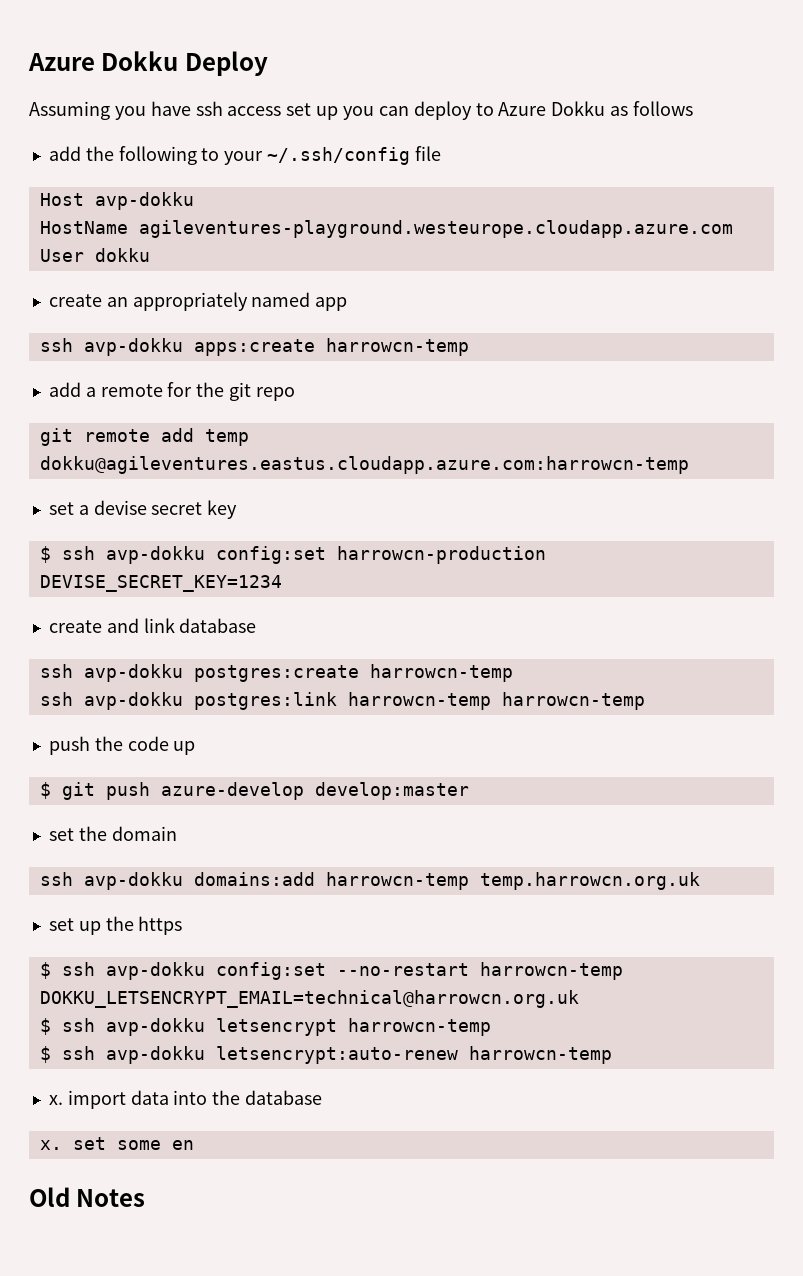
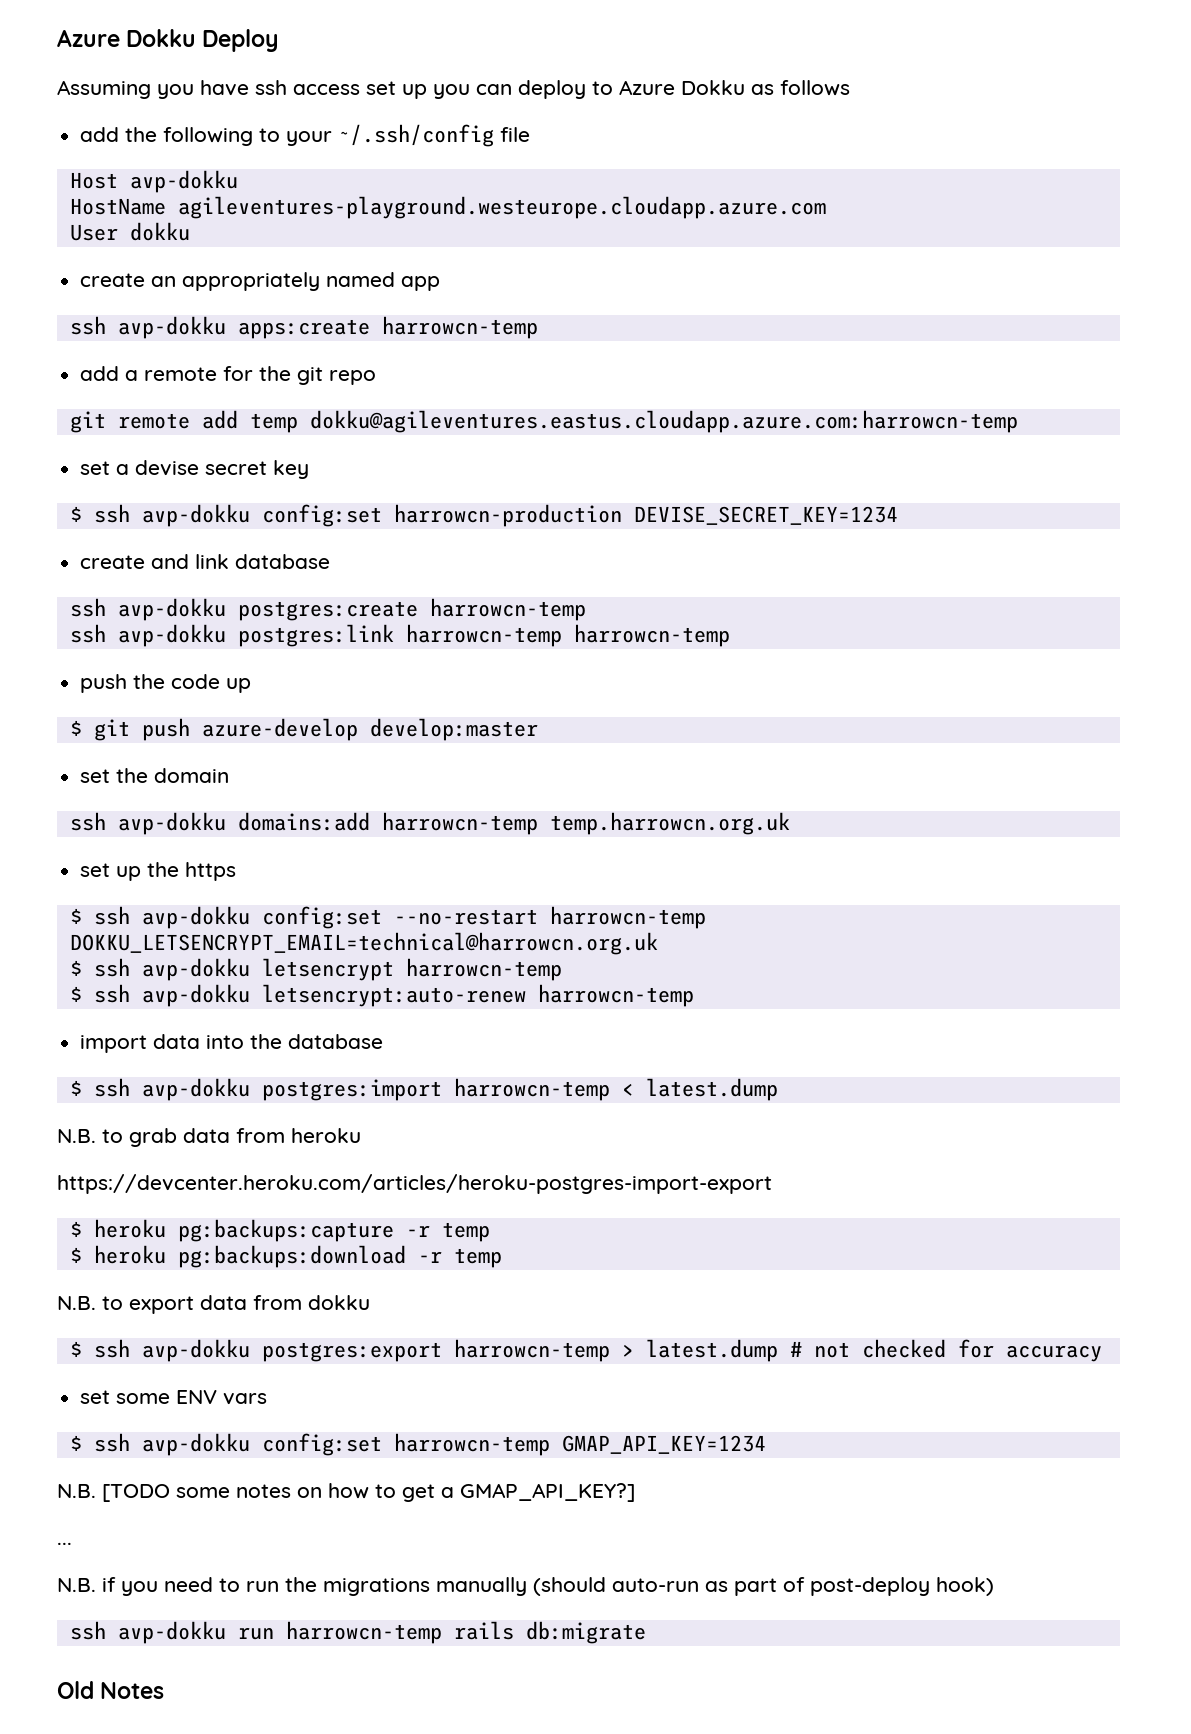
[48,1095,63,1105] x. -> (694, 995) none
[39,1137,194,1150] x. set some en -> [69,1078,778,1101] [57,1128,361,1147] [57,1174,772,1194] [69,1219,490,1242] [69,1245,502,1268] [57,1295,370,1314] [69,1339,1102,1362] [80,1390,268,1405] [69,1433,766,1456] [57,1483,635,1502] [57,1542,72,1545] [57,1577,994,1596] [69,1621,646,1644] $ ssh avp-dokku postgres:import harrowcn-temp < latest.dump // N.B. to grab data from heroku // https://devcenter.heroku.com/articles/heroku-postgres-import-export // $ heroku pg:backups:capture -r temp // $ heroku pg:backups:download -r temp // N.B. to export data from dokku // $ ssh avp-dokku postgres:export harrowcn-temp > latest.dump # not checked for accuracy // set some ENV vars // $ ssh avp-dokku config:set harrowcn-temp GMAP_API_KEY=1234 // N.B. [TODO some notes on how to get a GMAP_API_KEY?] // ... // N.B. if you need to run the migrations manually (should auto-run as part of post-deploy hook) // ssh avp-dokku run harrowcn-temp rails db:migrate

